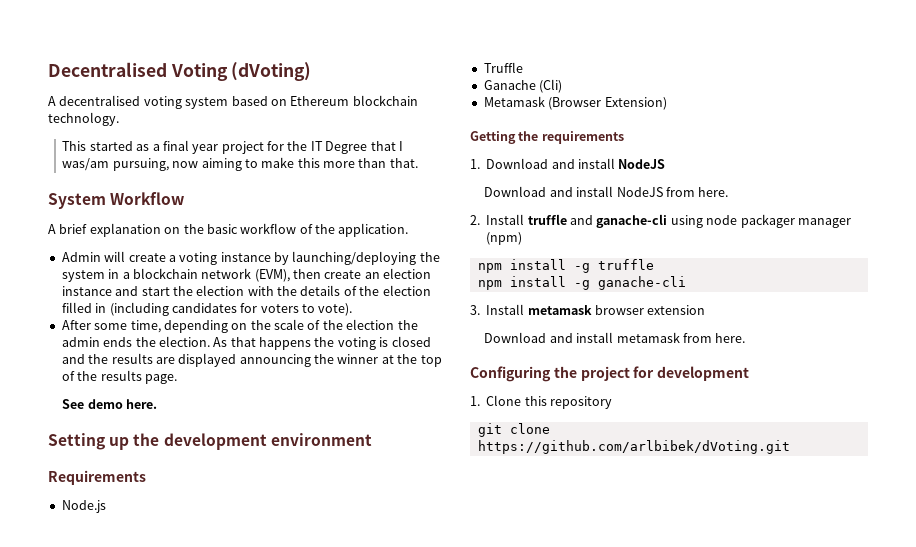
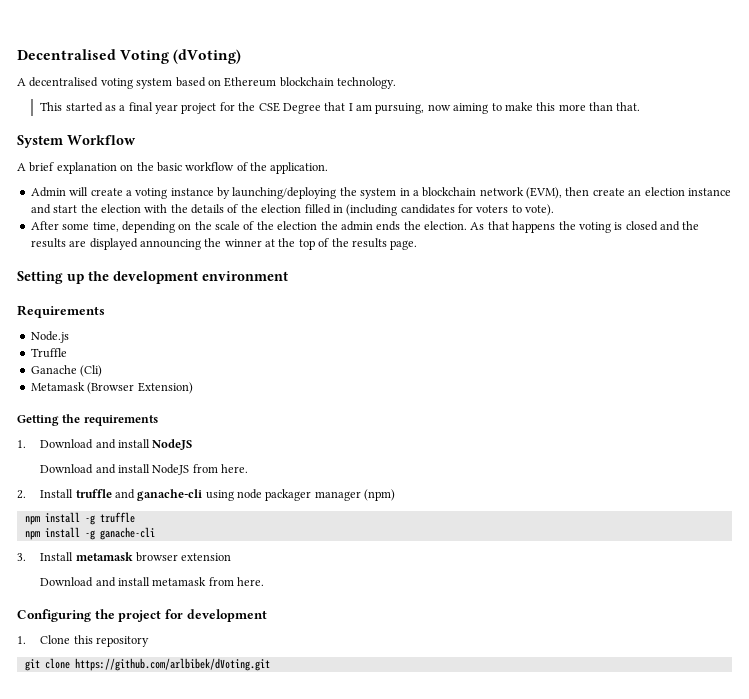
[310,141,323,151] IT -> [258,102,280,112] CSE
[62,158,110,171] was/am -> [356,104,373,111] am
[62,399,158,409] // See demo here. -> (418, 245) none

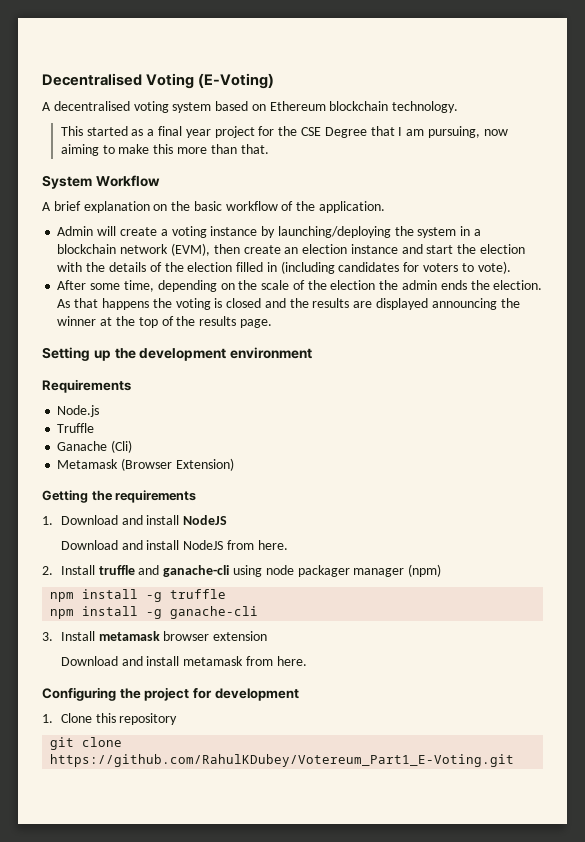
[173,49,242,64] (dVoting) -> [198,73,275,89] (E-Voting)
[74,658,270,671] https://github.com/arlbibek/dVoting.git -> [50,754,515,767] https://github.com/RahulKDubey/Votereum_Part1_E-Voting.git

